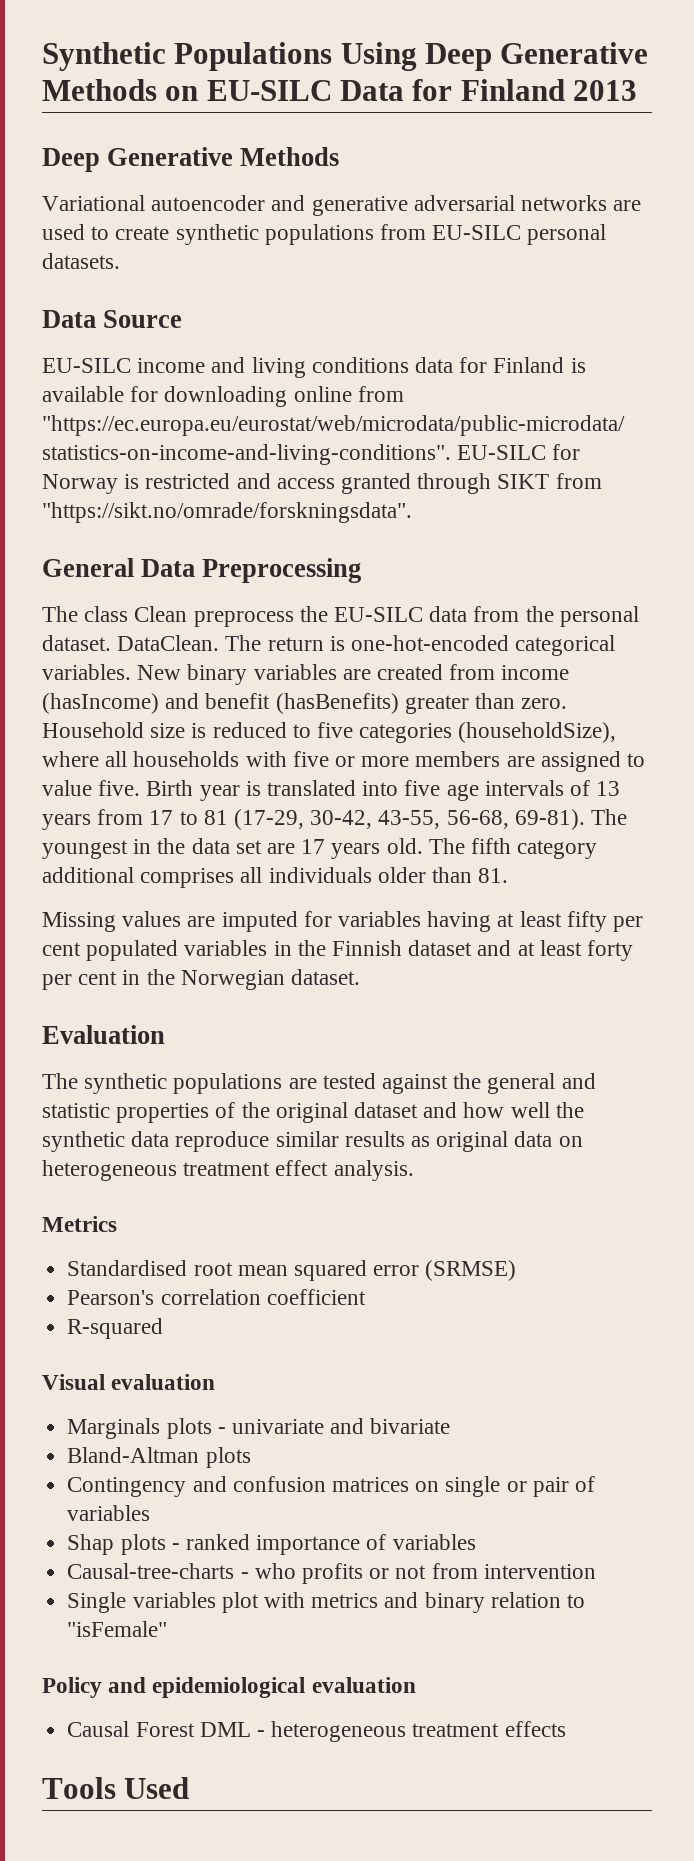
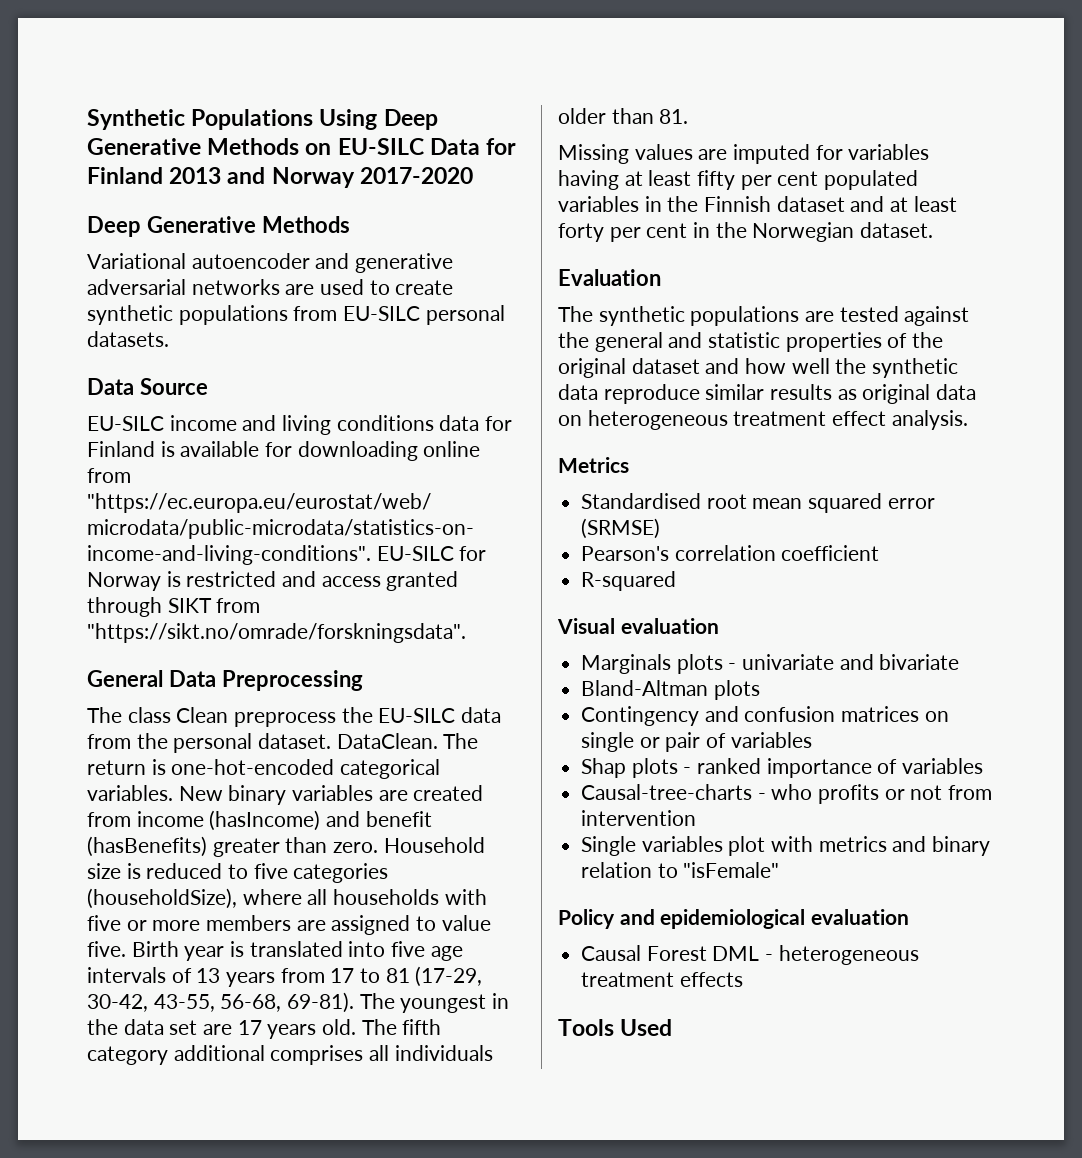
(638, 90) none -> [227,167,473,188] and Norway 2017-2020

